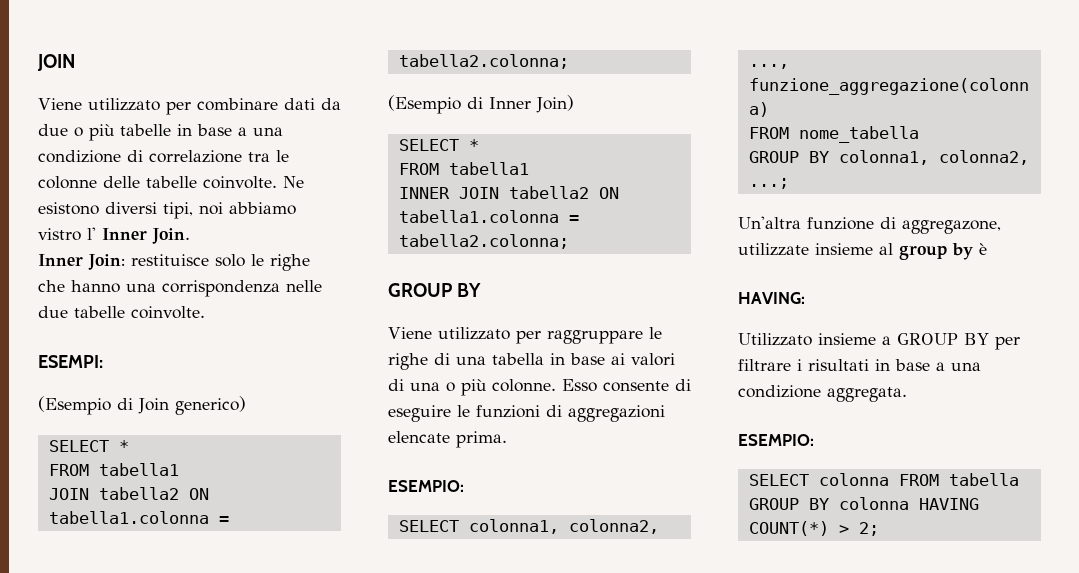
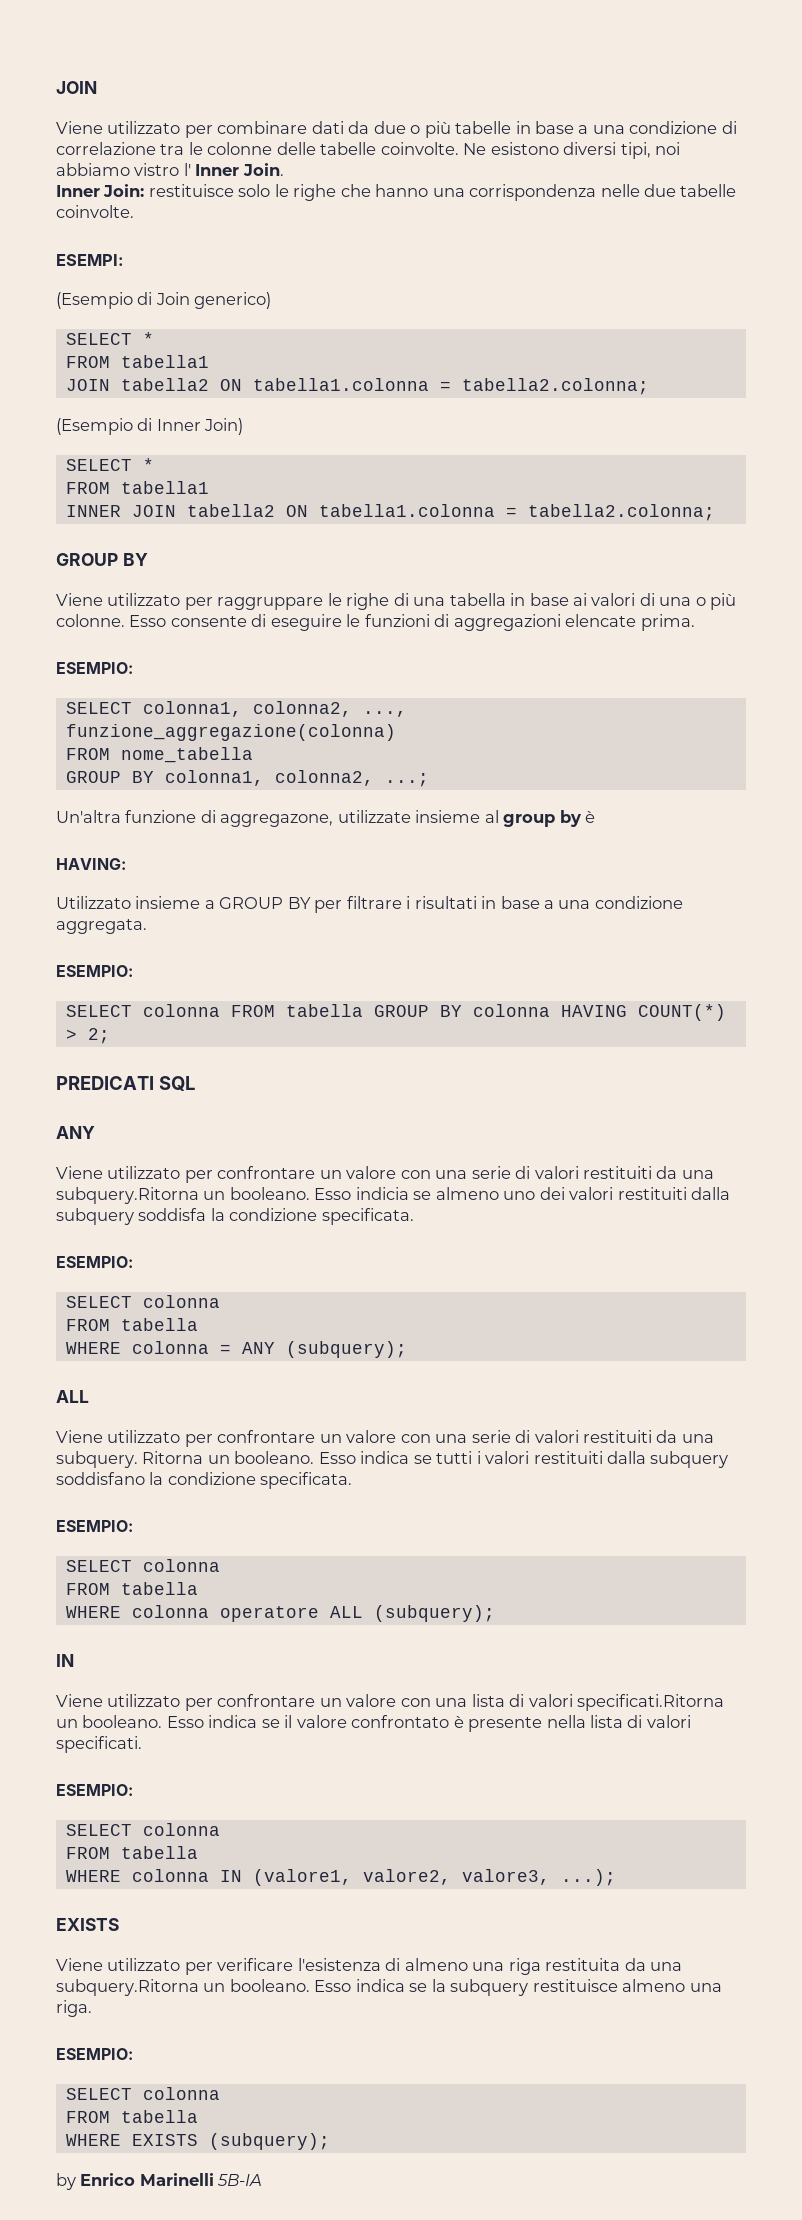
(879, 529) none -> [56,1076,195,1091] [56,1126,95,1139] [56,1166,714,1183] [56,1187,731,1204] [56,1208,414,1225] [56,1256,133,1268] [65,1295,220,1308] [65,1318,198,1331] [65,1341,407,1358] [56,1390,89,1403] [56,1430,714,1447] [56,1451,729,1468] [56,1472,353,1489] [56,1520,133,1532] [65,1559,220,1572] [65,1582,198,1595] [65,1605,495,1622] [56,1654,74,1667] [56,1694,725,1711] [56,1715,691,1732] [56,1736,142,1753] [56,1784,133,1796] [65,1823,220,1836] [65,1846,198,1859] [65,1869,616,1886] [56,1918,119,1931] [56,1958,683,1975] [56,1979,722,1996] [56,2000,92,2017] [56,2048,133,2060] [65,2087,220,2100] [65,2110,198,2123] [65,2133,330,2150] [56,2173,263,2190] // PREDICATI SQL // ANY // Viene utilizzato per confrontare un valore con una serie di valori restituiti da una subquery.Ritorna un booleano. Esso indicia se almeno uno dei valori restituiti dalla subquery soddisfa la condizione specificata. // ESEMPIO: // SELECT colonna // FROM tabella // WHERE colonna = ANY (subquery); // ALL // Viene utilizzato per confrontare un valore con una serie di valori restituiti da una subquery. Ritorna un booleano. Esso indica se tutti i valori restituiti dalla subquery soddisfano la condizione specificata. // ESEMPIO: // SELECT colonna // FROM tabella // WHERE colonna operatore ALL (subquery); // IN // Viene utilizzato per confrontare un valore con una lista di valori specificati.Ritorna un booleano. Esso indica se il valore confrontato è presente nella lista di valori specificati. // ESEMPIO: // SELECT colonna // FROM tabella // WHERE colonna IN (valore1, valore2, valore3, ...); // EXISTS // Viene utilizzato per verificare l'esistenza di almeno una riga restituita da una subquery.Ritorna un booleano. Esso indica se la subquery restituisce almeno una riga. // ESEMPIO: // SELECT colonna // FROM tabella // WHERE EXISTS (subquery); // by Enrico Marinelli 5B-IA

